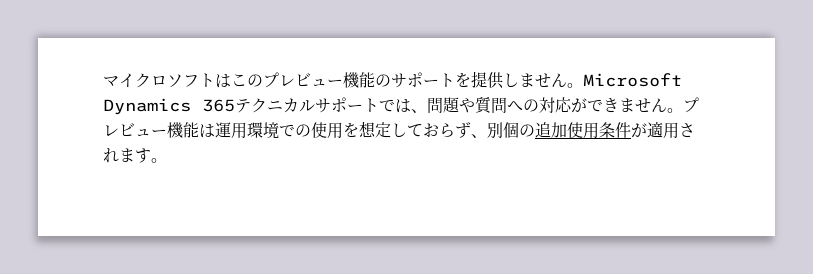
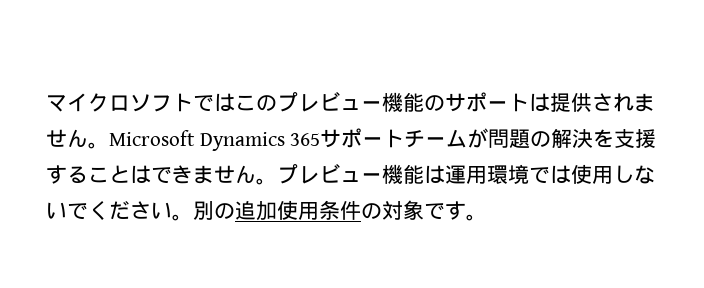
(215, 80) none -> [193,95,214,112] で
[455,71,519,89] を提供し -> [529,93,634,112] は提供され
[235,97,587,114] テクニカルサポートでは、問題や質問への対応が -> [320,128,657,149] [46,165,151,184] サポートチームが問題の解決を支援することは
[295,121,519,139] の使用を想定しておらず、別個 -> [550,164,655,184] [46,201,214,221] は使用しないでください。別
[631,121,695,139] [103,148,135,163] が適用されま -> [361,200,445,220] の対象で

